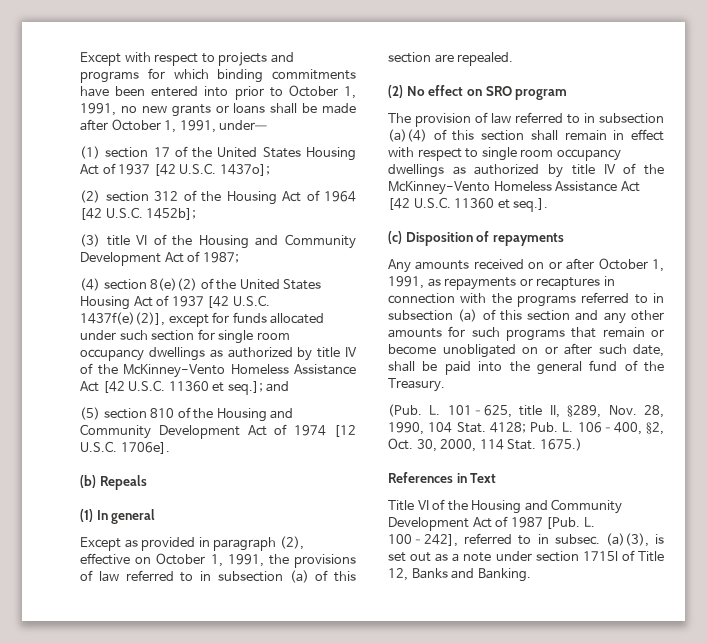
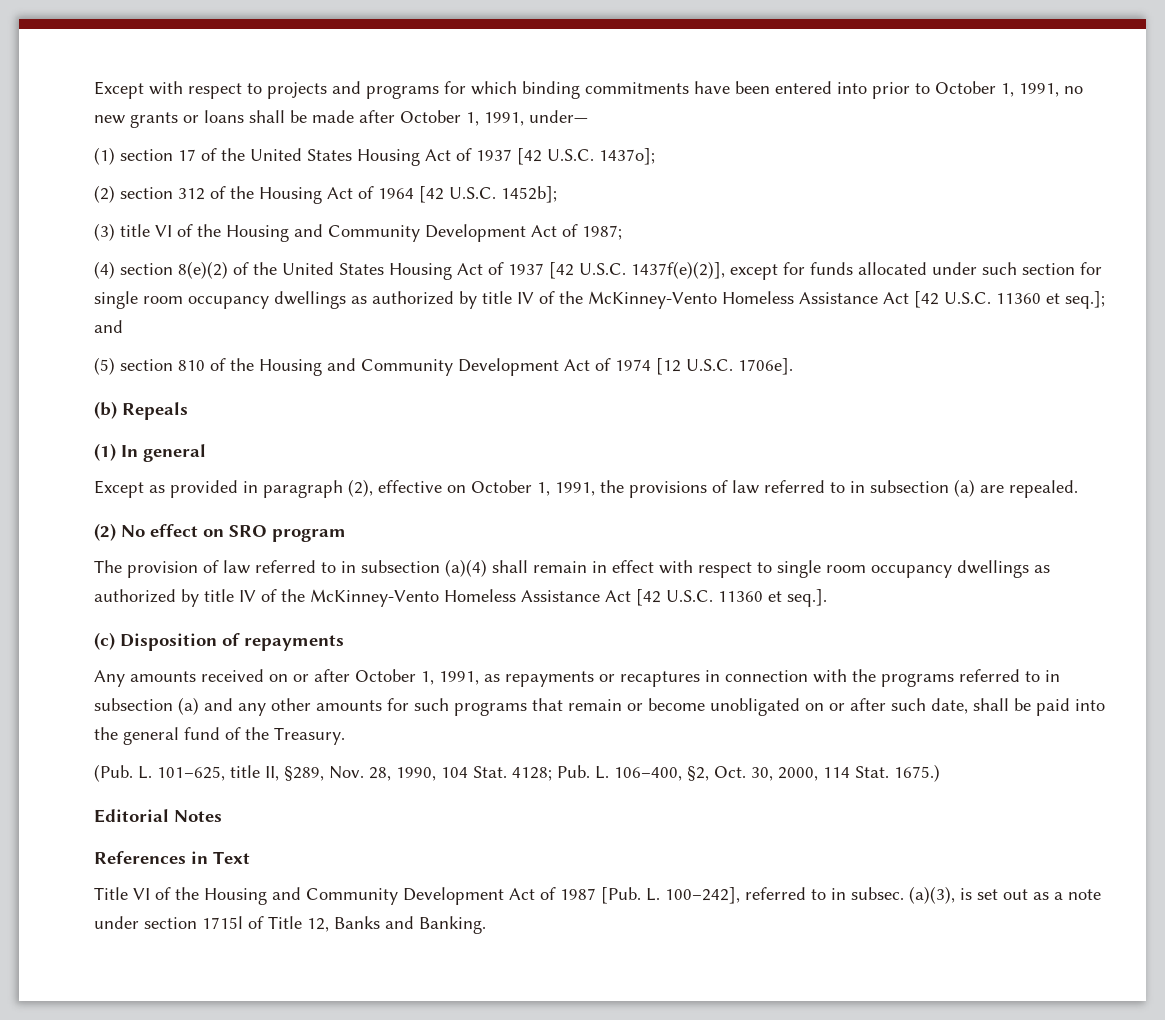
[315,570,356,582] [388,52,431,63] of this section -> (975, 488) none
[433,129,525,141] of this section -> (487, 568) none
[482,309,571,321] of this section -> (199, 706) none
(582, 444) none -> [94,809,222,823] // Editorial Notes

